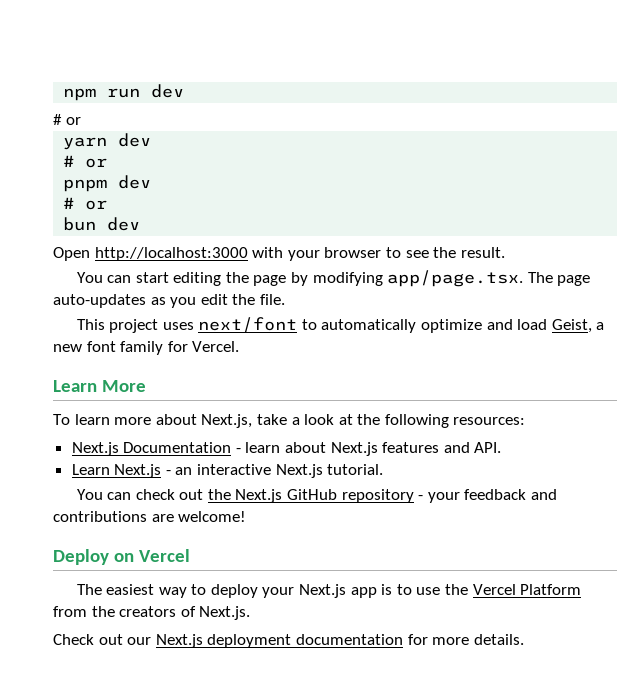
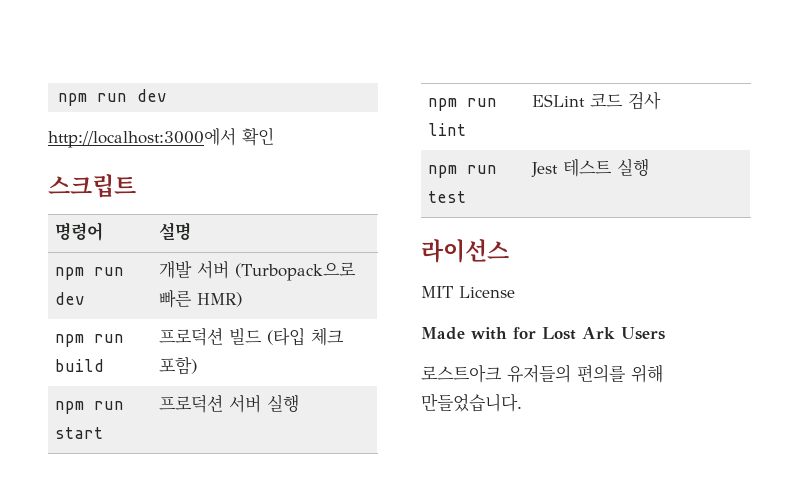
[53,114,81,125] [63,133,152,150] [63,155,108,168] [63,175,152,192] [63,197,108,210] [63,217,141,231] [53,247,505,261] [76,270,591,287] [53,294,285,308] [76,317,605,333] [53,341,240,355] [53,380,146,392] [53,414,526,428] [71,442,502,456] [71,464,384,478] [76,489,557,503] [53,511,247,522] [53,549,190,565] [76,584,582,598] [53,606,251,620] [53,634,524,648] # or // yarn dev // # or // pnpm dev // # or // bun dev // Open http://localhost:3000 with your browser to see the result. // You can start editing the page by modifying app/page.tsx. The page auto-updates as you edit the file. // This project uses next/font to automatically optimize and load Geist, a new font family for Vercel. // Learn More // To learn more about Next.js, take a look at the following resources: // Next.js Documentation - learn about Next.js features and API. // Learn Next.js - an interactive Next.js tutorial. // You can check out the Next.js GitHub repository - your feedback and contributions are welcome! // Deploy on Vercel // The easiest way to deploy your Next.js app is to use the Vercel Platform from the creators of Next.js. // Check out our Next.js deployment documentation for more details. -> [48,127,274,148] [48,174,136,198] [54,222,103,241] [158,222,191,240] [54,267,124,280] [54,292,85,305] [158,260,356,281] [158,289,242,308] [54,334,124,347] [54,359,104,372] [158,327,344,346] [158,356,197,375] [54,401,124,414] [54,427,103,439] [158,394,299,413] [427,98,497,111] [427,123,466,136] [531,91,661,110] [427,165,497,178] [427,191,466,203] [530,158,649,177] [421,239,509,263] [421,286,515,298] [421,327,665,340] [421,364,663,383] [421,393,522,412] http://localhost:3000에서 확인 // 스크립트 // 명령어 | 설명 // npm run dev | 개발 서버 (Turbopack으로 빠른 HMR) // npm run build | 프로덕션 빌드 (타입 체크 포함) // npm run start | 프로덕션 서버 실행 // npm run lint | ESLint 코드 검사 // npm run test | Jest 테스트 실행 // 라이선스 // MIT License // Made with for Lost Ark Users // 로스트아크 유저들의 편의를 위해 만들었습니다.

